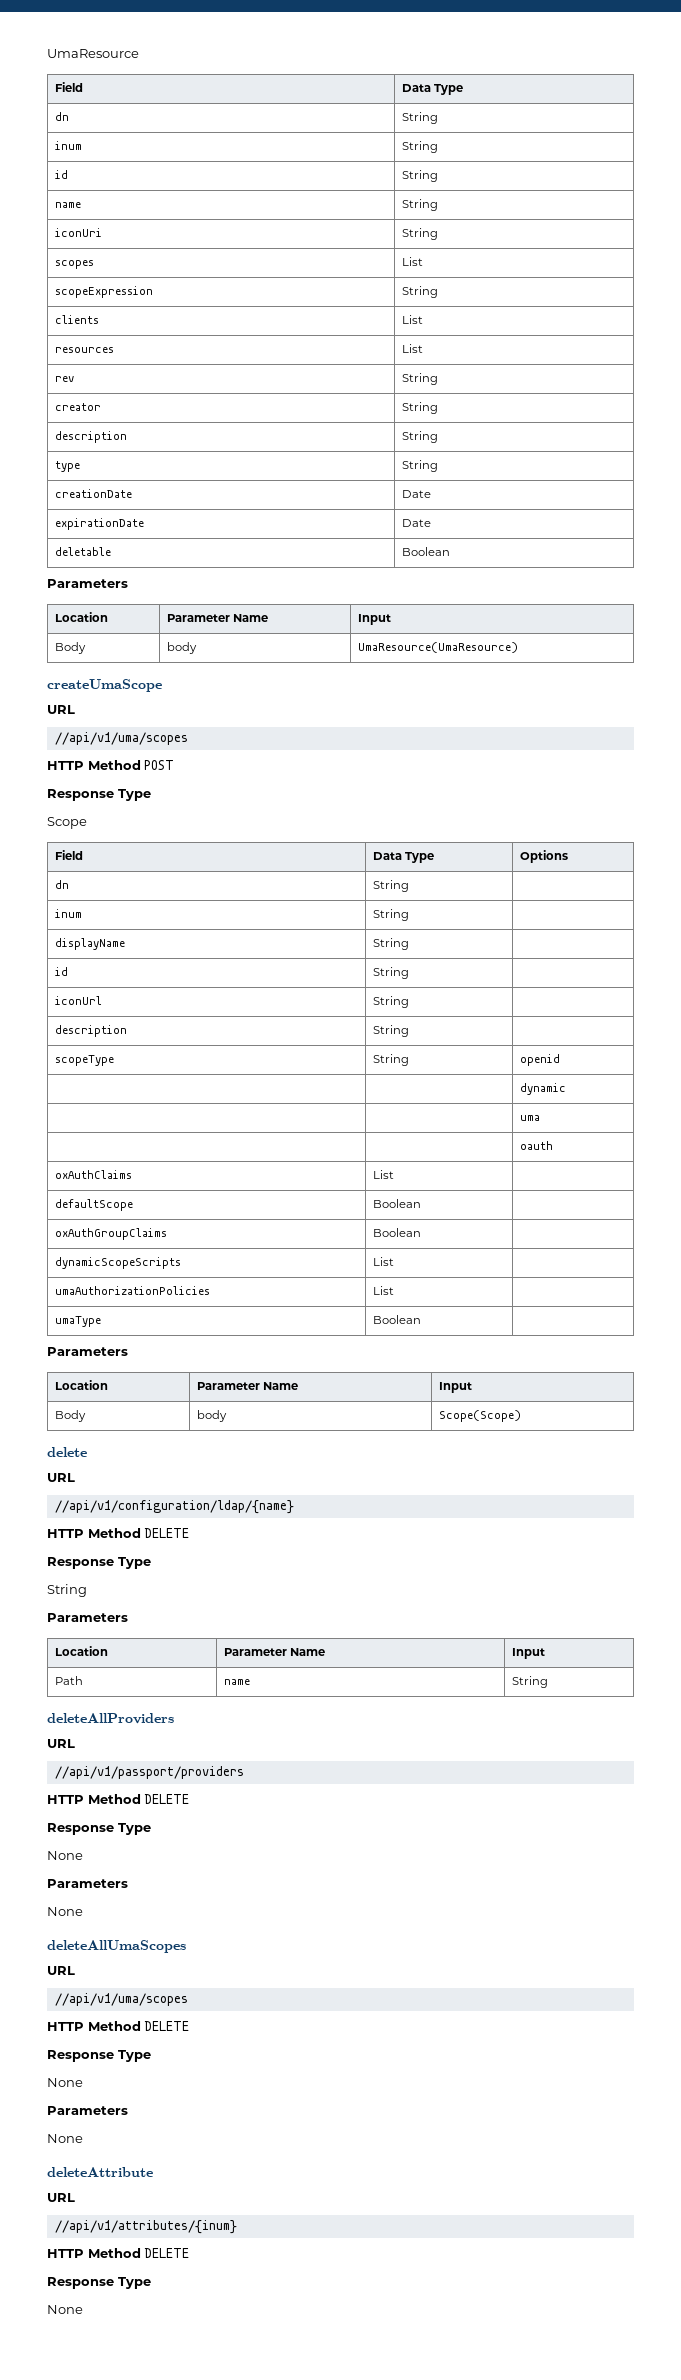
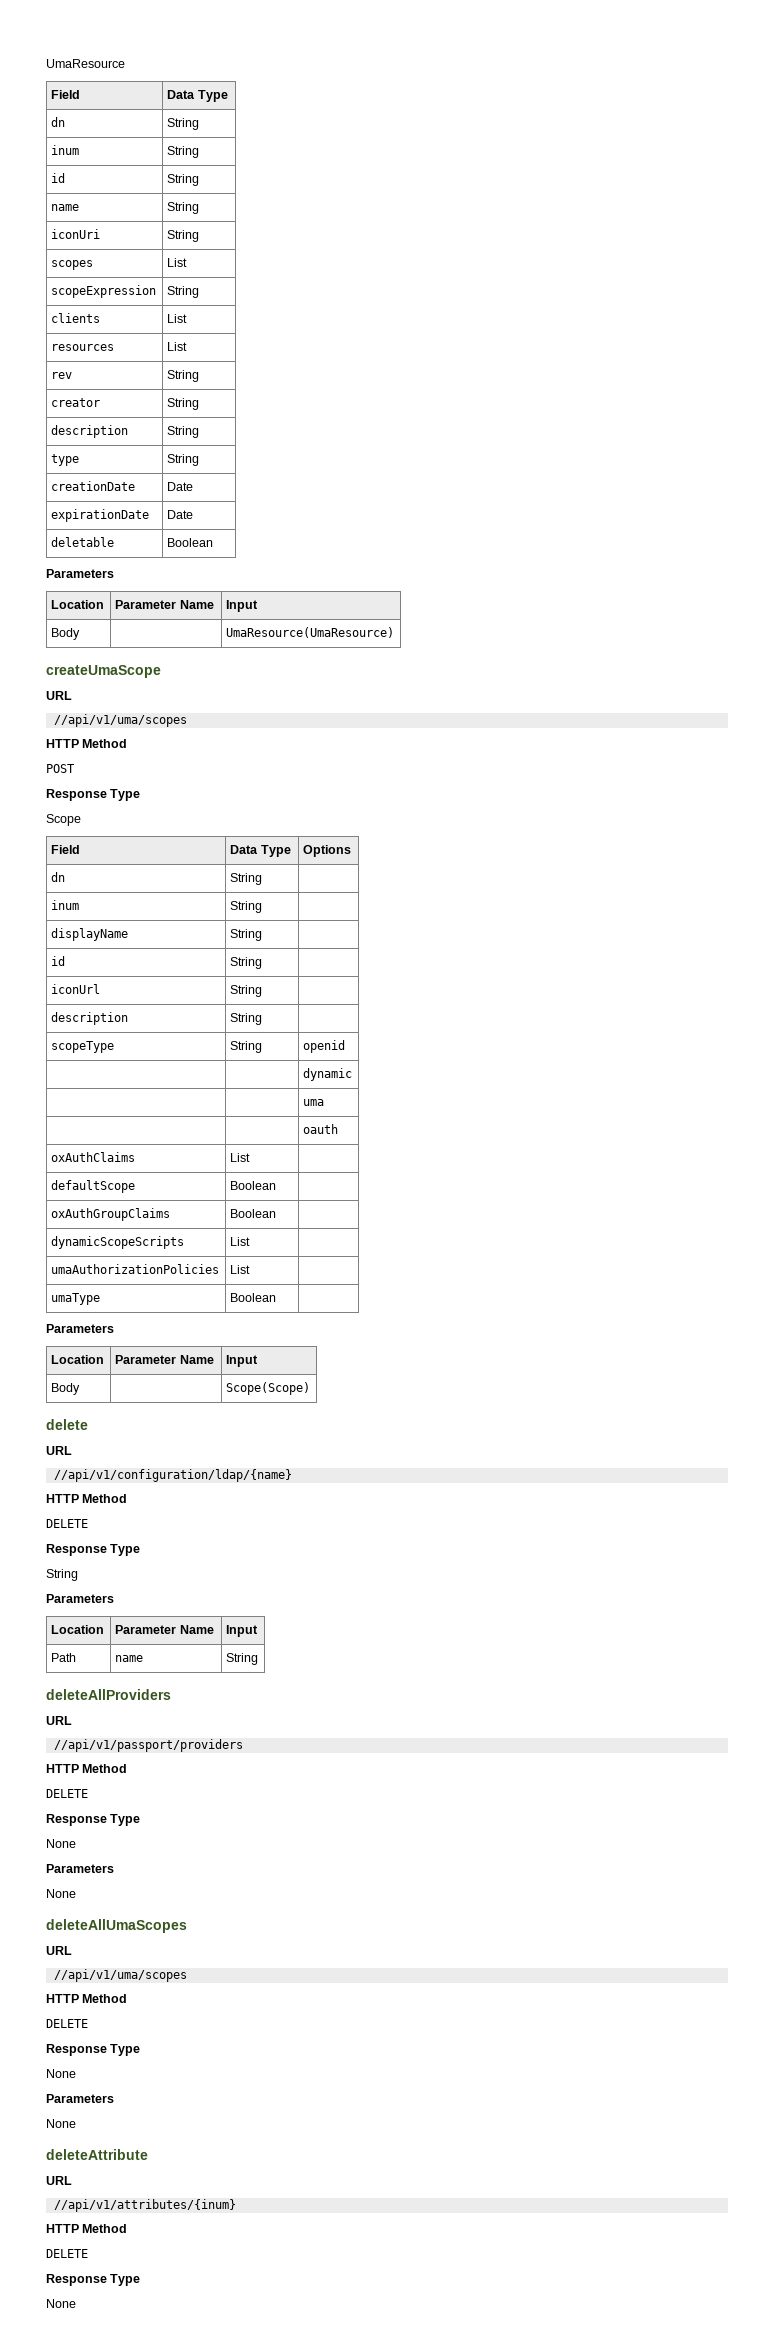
[167,642,198,654] body -> (81, 634) none
(141, 765) none -> (128, 743) //
[197,1410,228,1422] body -> (81, 1389) none
(141, 1533) none -> (128, 1498) //
(141, 1799) none -> (128, 1768) //
(141, 2026) none -> (128, 1998) //
(141, 2253) none -> (128, 2228) //

